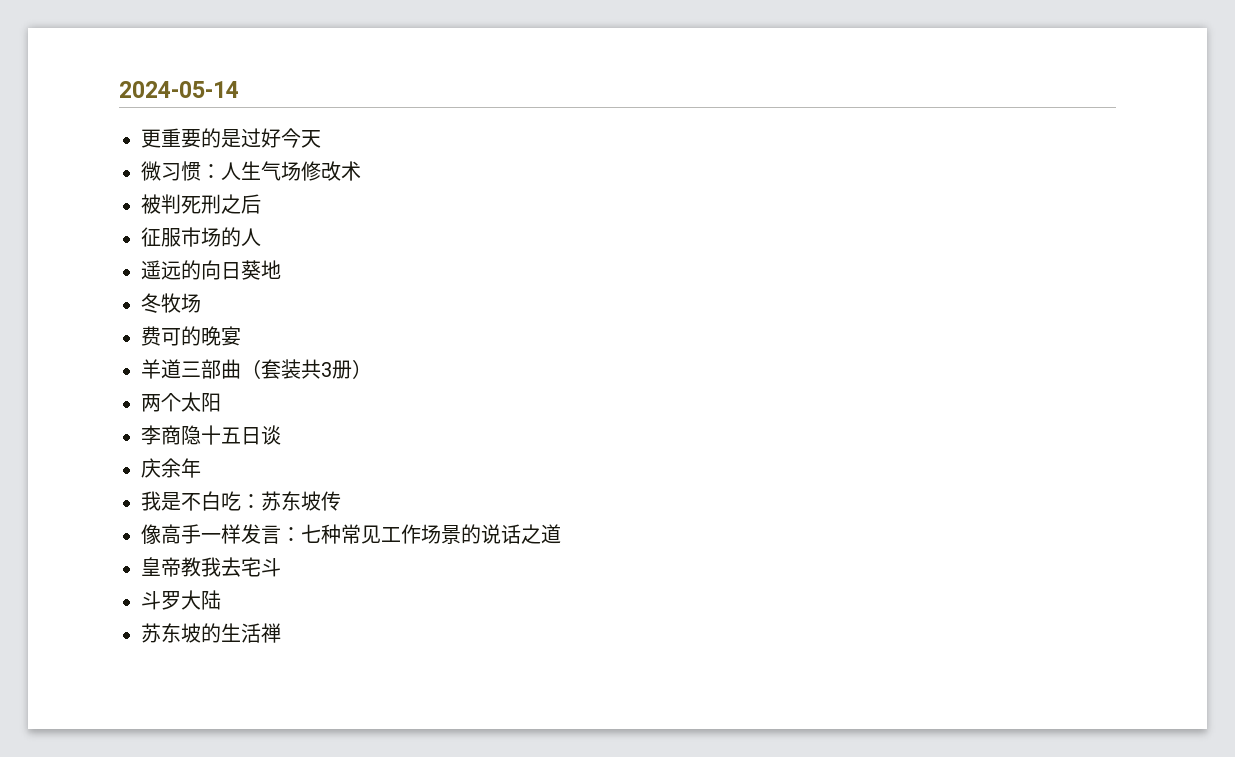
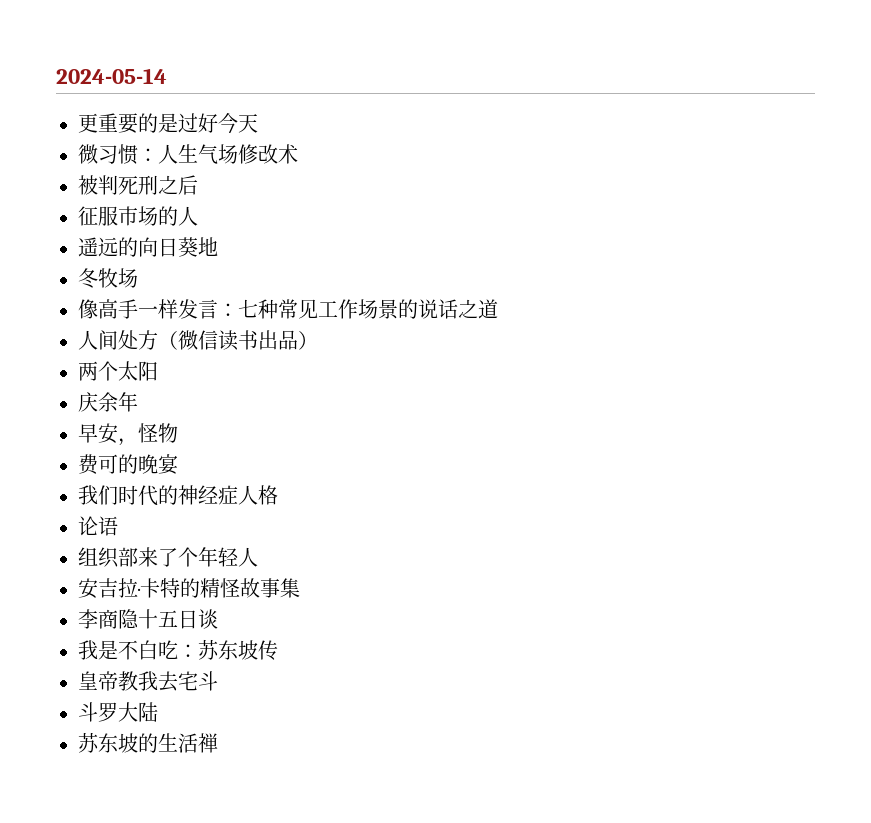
[141,326,241,346] [141,359,372,379] [141,392,221,412] [141,425,281,445] [141,458,201,478] [141,491,341,511] // 费可的晚宴 // 羊道三部曲（套装共3册） // 两个太阳 // 李商隐十五日谈 // 庆余年 // 我是不白吃：苏东坡传 -> (138, 278) none
(561, 534) none -> [78,330,318,351] [78,361,158,381] [78,392,138,412] [78,423,178,446] [78,454,178,475] [78,485,278,506] [78,516,118,536] [78,547,258,568] [78,578,300,599] [78,609,218,629] [78,639,278,660] // 人间处方（微信读书出品） // 两个太阳 // 庆余年 // 早安，怪物 // 费可的晚宴 // 我们时代的神经症人格 // 论语 // 组织部来了个年轻人 // 安吉拉·卡特的精怪故事集 // 李商隐十五日谈 // 我是不白吃：苏东坡传

